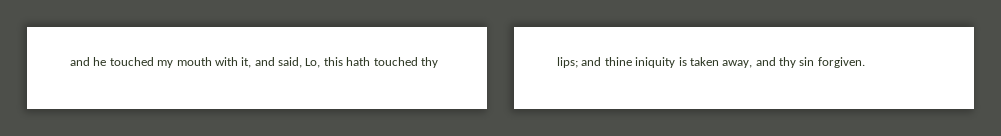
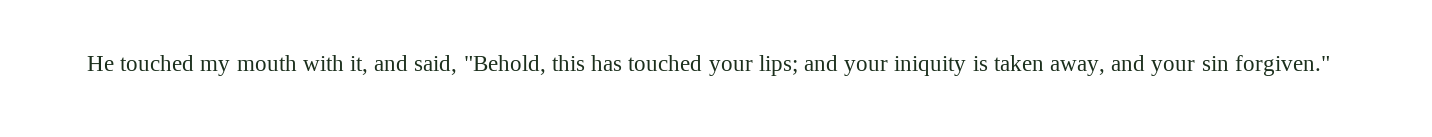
[70,57,107,66] and he -> [87,56,114,71] He
[305,57,438,68] Lo, this hath touched thy -> [463,55,753,76] "Behold, this has touched your
[604,57,632,66] thine -> [844,60,889,76] your
[779,57,865,68] thy sin forgiven. -> [1151,55,1330,76] your sin forgiven."

